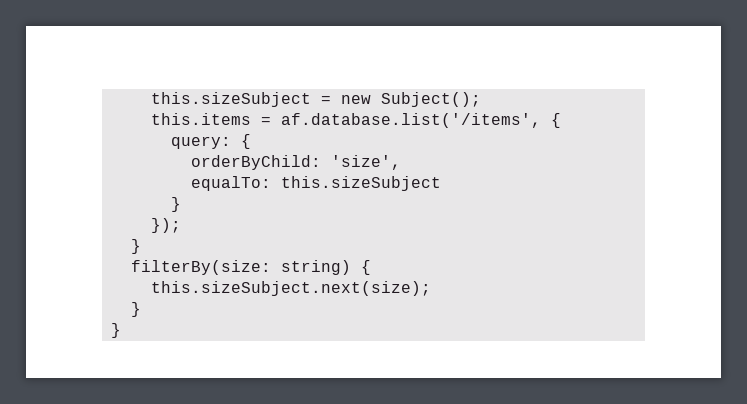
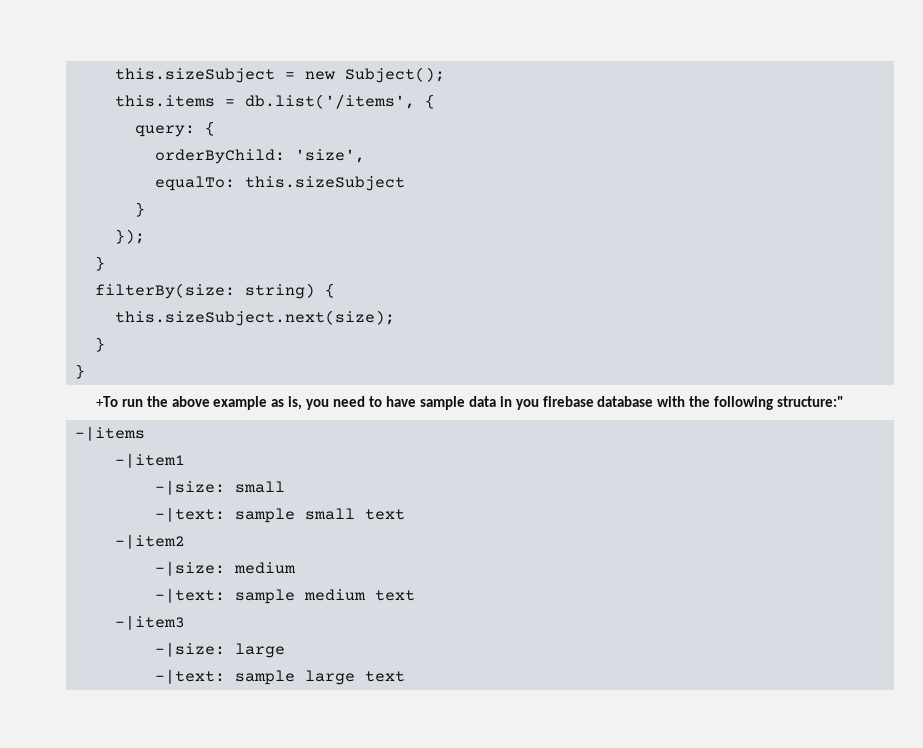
[281,113,542,128] af.database.list('/items', -> [244,94,415,109] db.list('/items',
(122, 330) none -> [95,396,845,410] [74,426,145,441] [114,453,185,468] [154,480,285,495] [154,507,405,523] [114,534,185,549] [154,561,296,576] [154,588,415,604] [114,615,185,630] [154,642,285,658] [154,669,405,685] // +To run the above example as is, you need to have sample data in you firebase database with the following structure:" // -|items // -|item1 // -|size: small // -|text: sample small text // -|item2 // -|size: medium // -|text: sample medium text // -|item3 // -|size: large // -|text: sample large text

